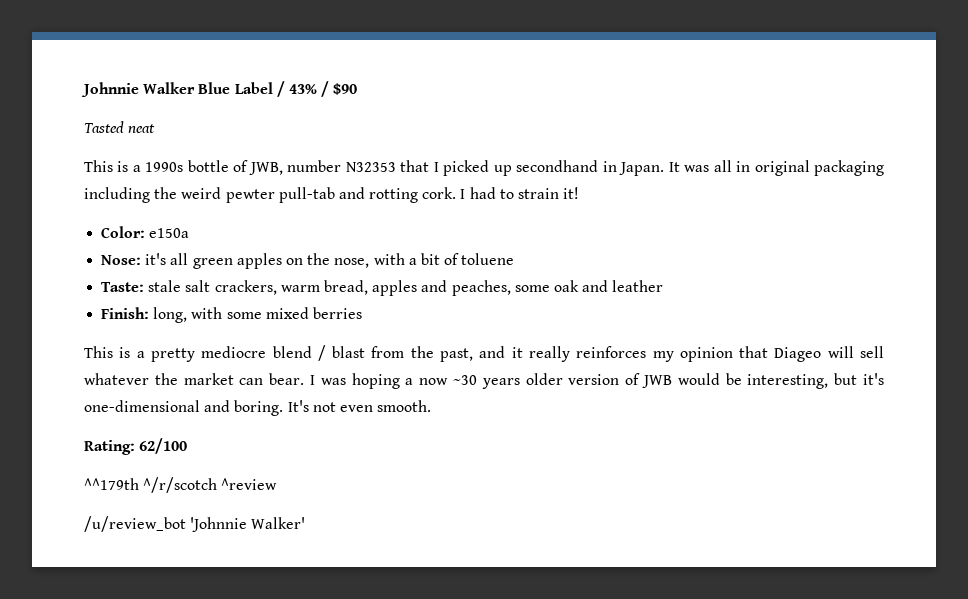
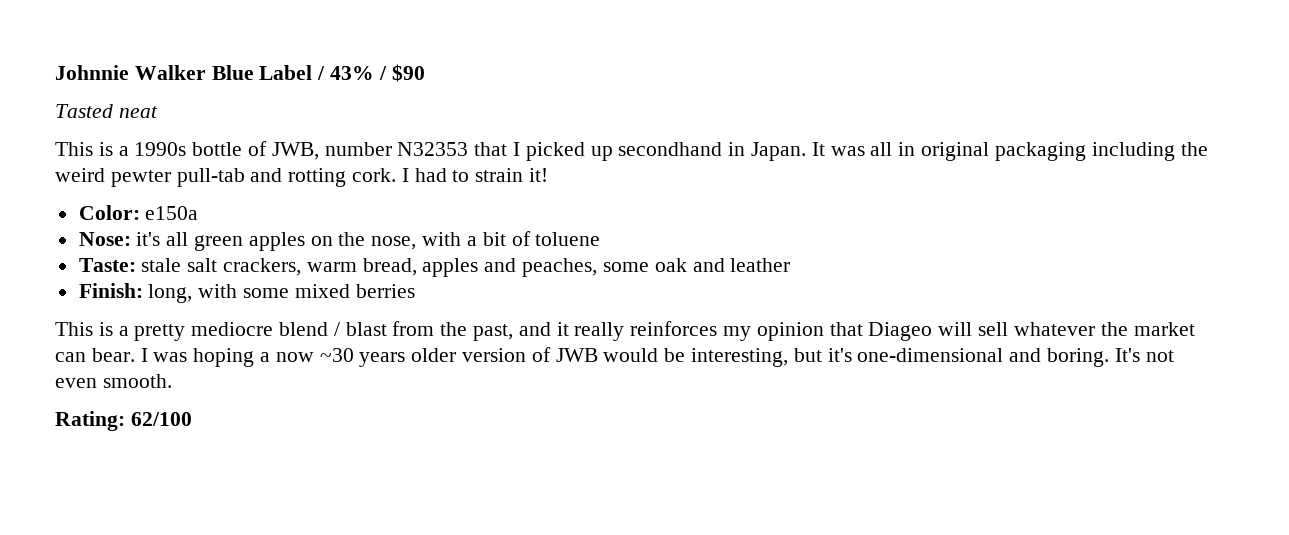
[84,477,278,493] [84,516,306,532] // ^^179th ^/r/scotch ^review // /u/review_bot 'Johnnie Walker' -> (192, 419) none

